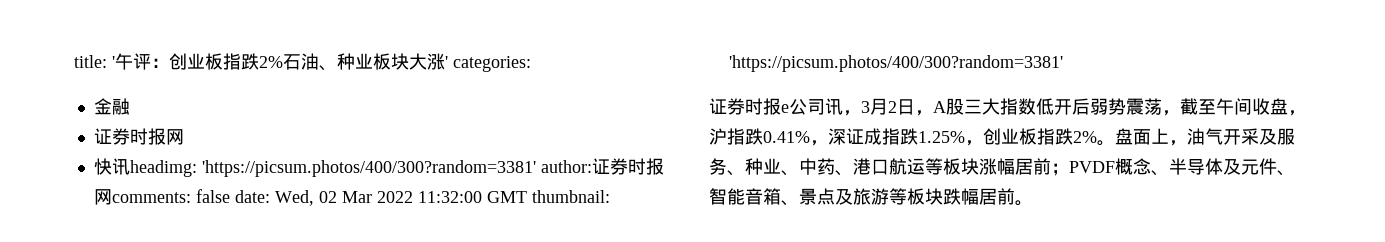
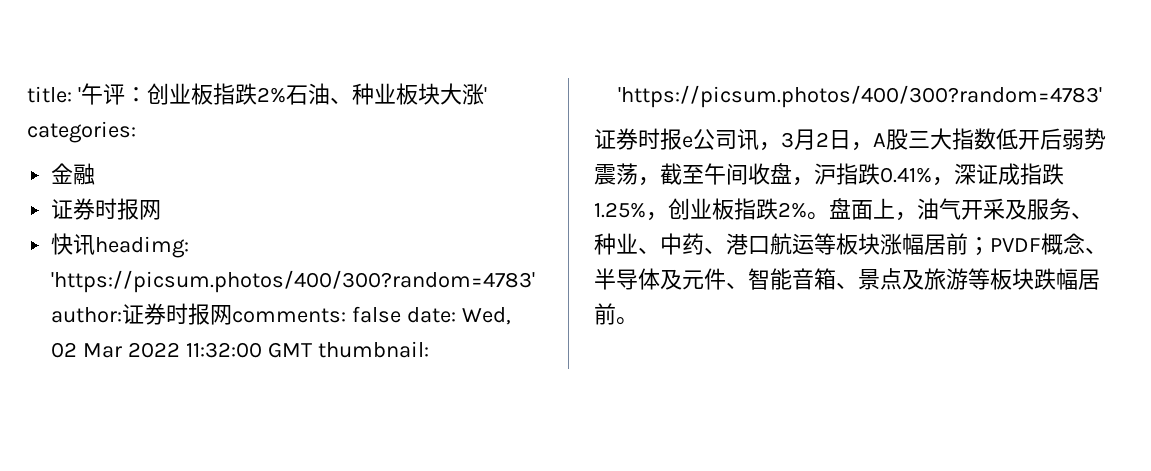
[201,160,536,177] 'https://picsum.photos/400/300?random=3381' -> [51,270,536,293] 'https://picsum.photos/400/300?random=4783'
[728,55,1063,72] 'https://picsum.photos/400/300?random=3381' -> [618,85,1103,108] 'https://picsum.photos/400/300?random=4783'

